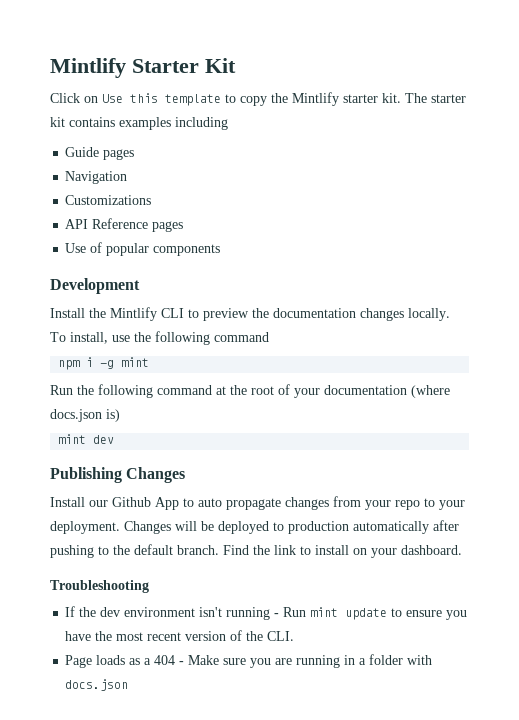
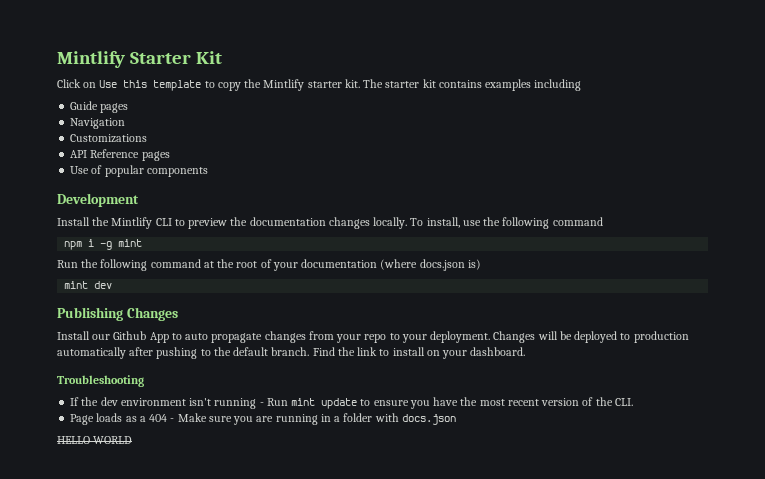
(129, 685) none -> [57,436,133,444] // HELLO WORLD

